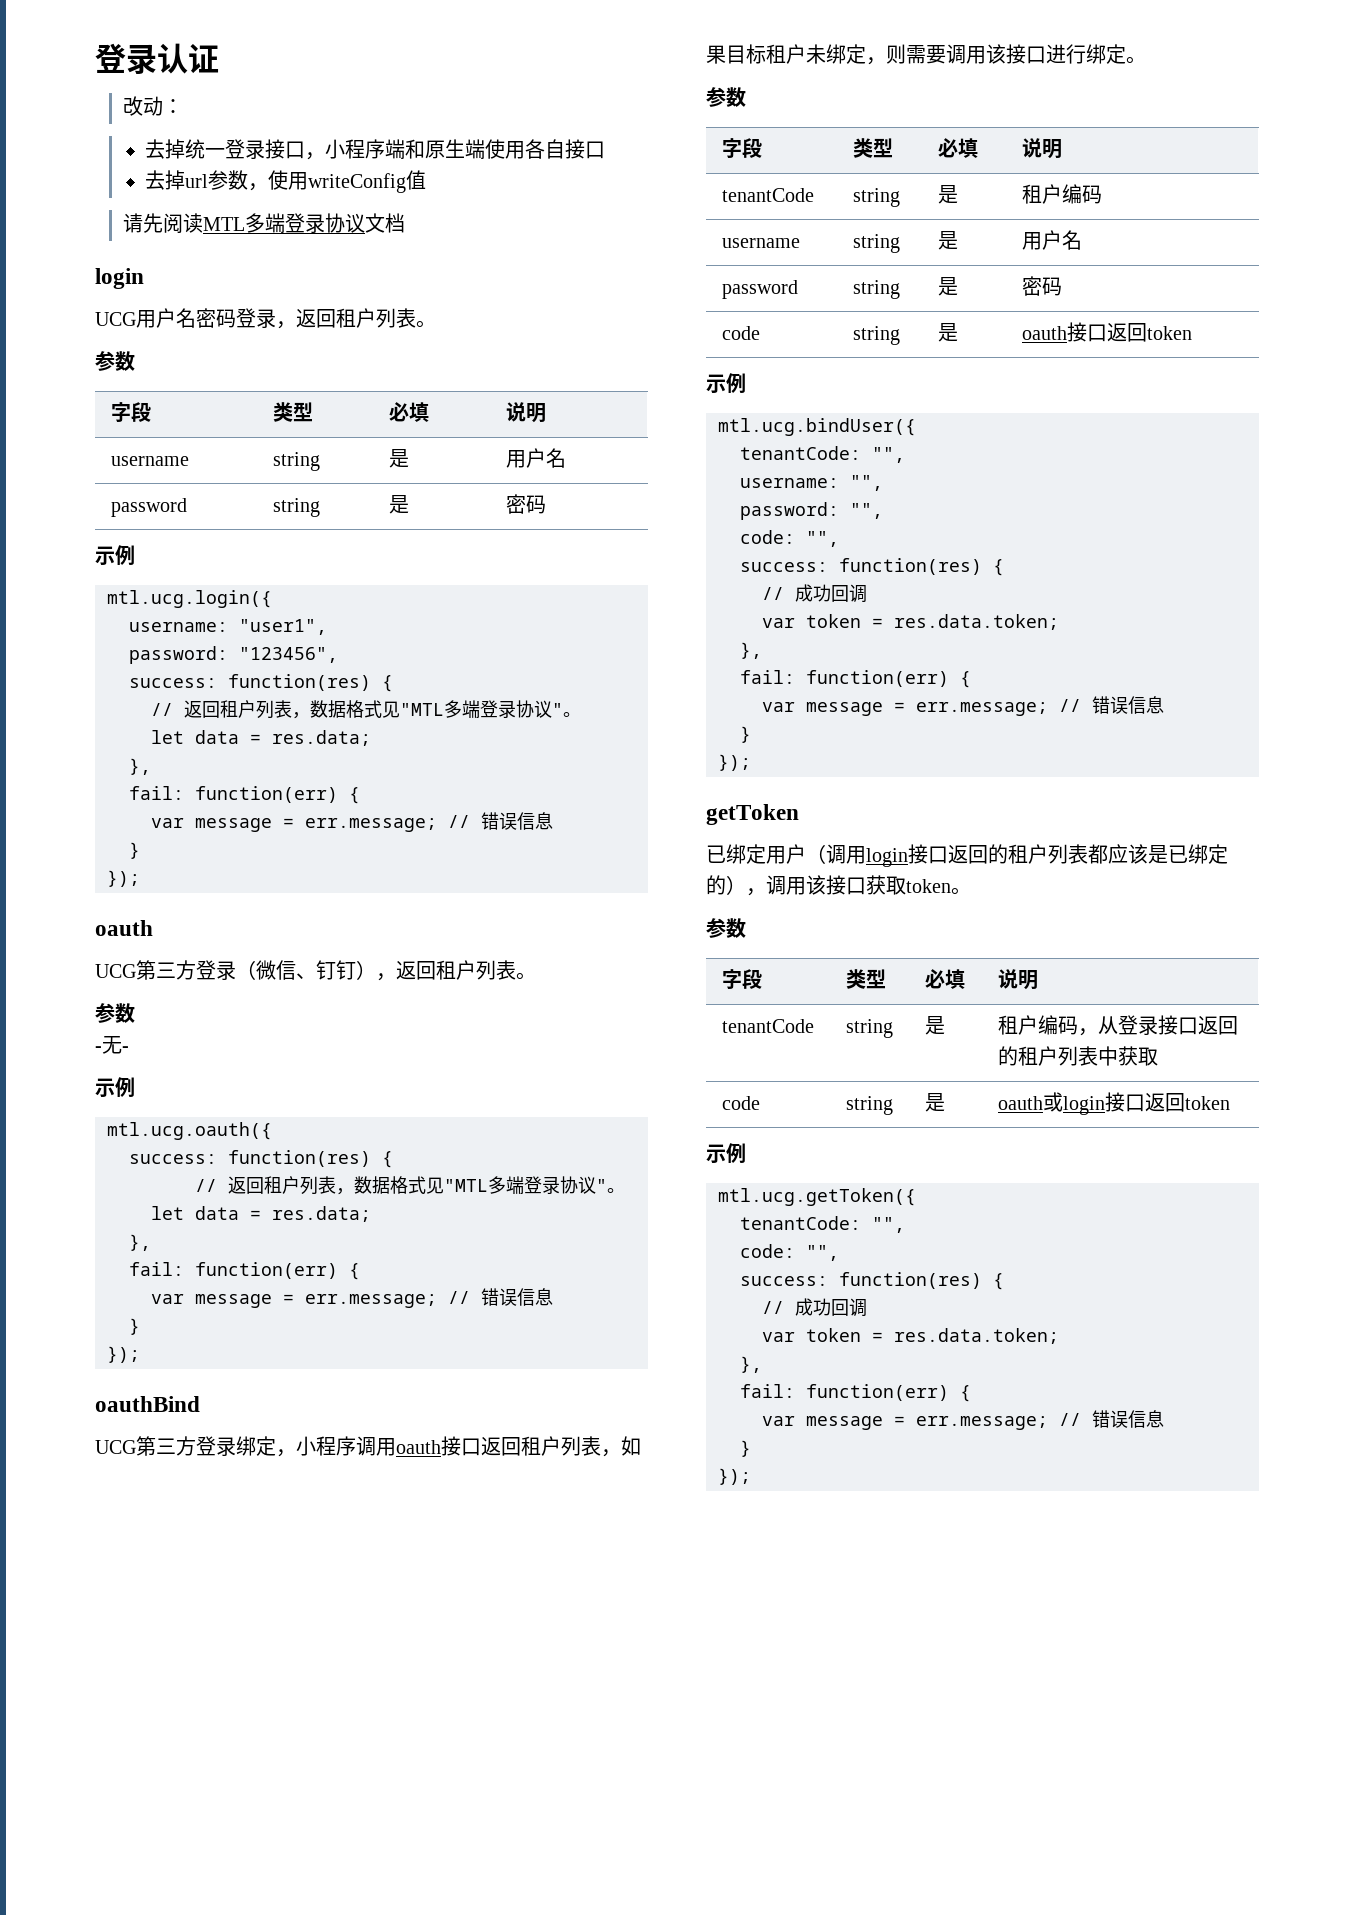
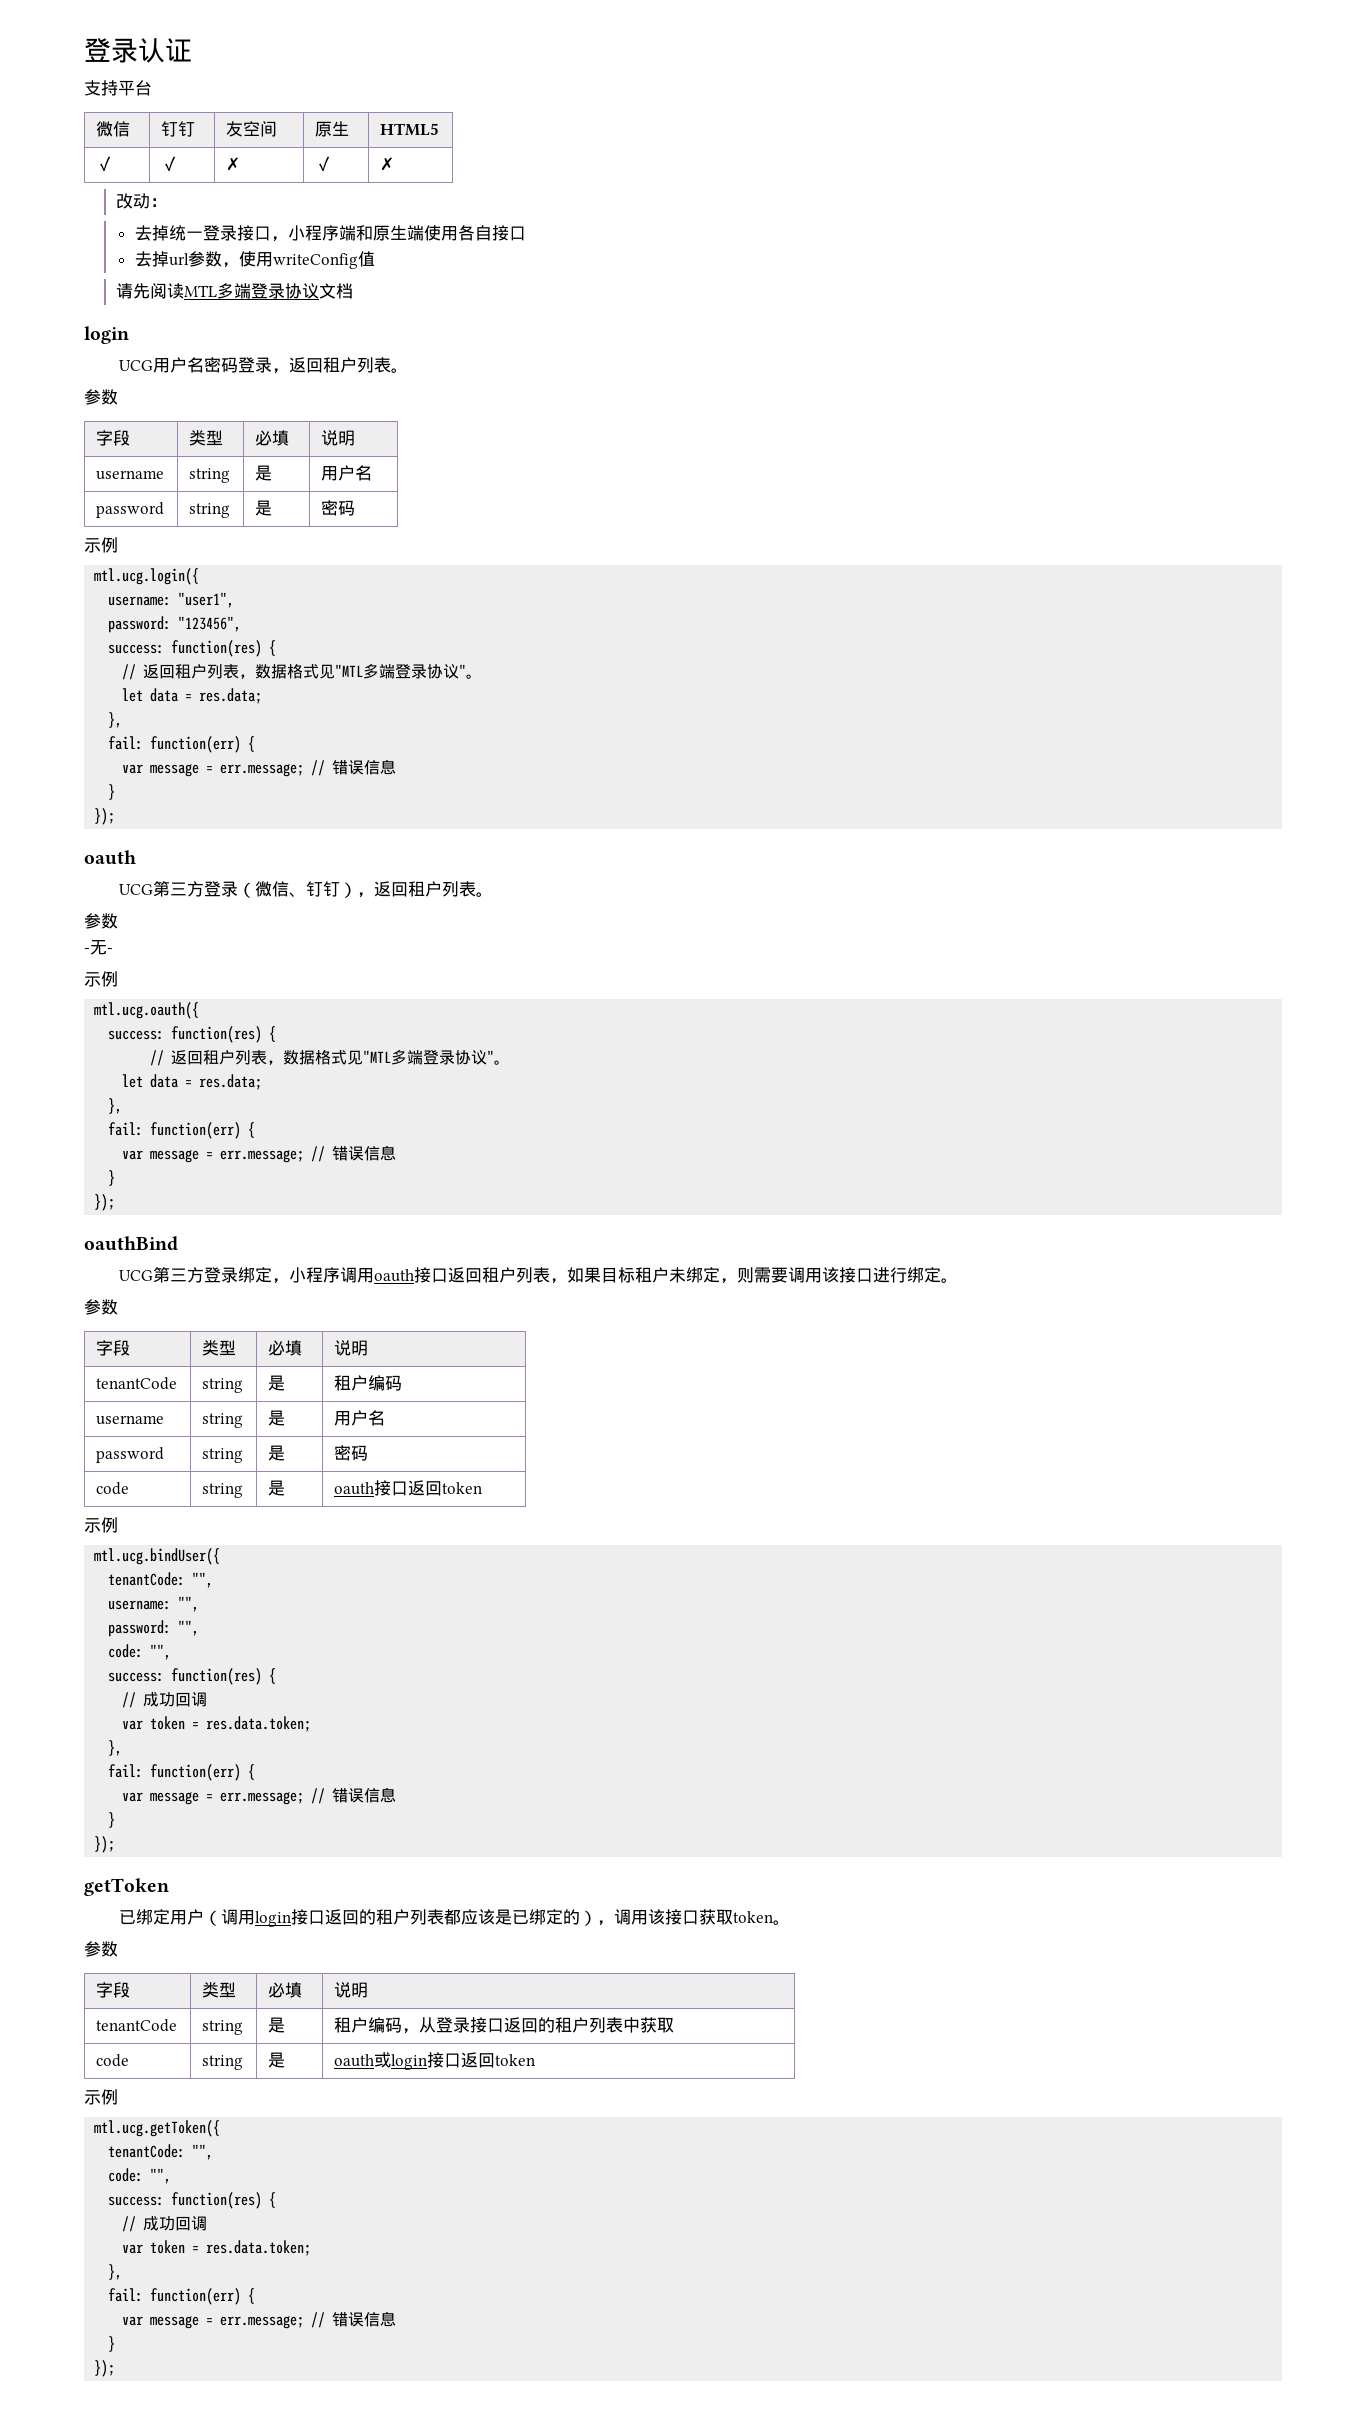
(219, 59) none -> [84,80,152,96] [96,121,131,137] [161,121,196,137] [226,121,278,137] [315,121,350,137] [380,123,440,136] [96,156,114,172] [161,156,179,172] [226,157,241,171] [315,156,333,172] [380,157,395,171] // 支持平台 // 微信 | 钉钉 | 友空间 | 原生 | HTML5 // ✓ | ✓ | ✗ | ✓ | ✗

